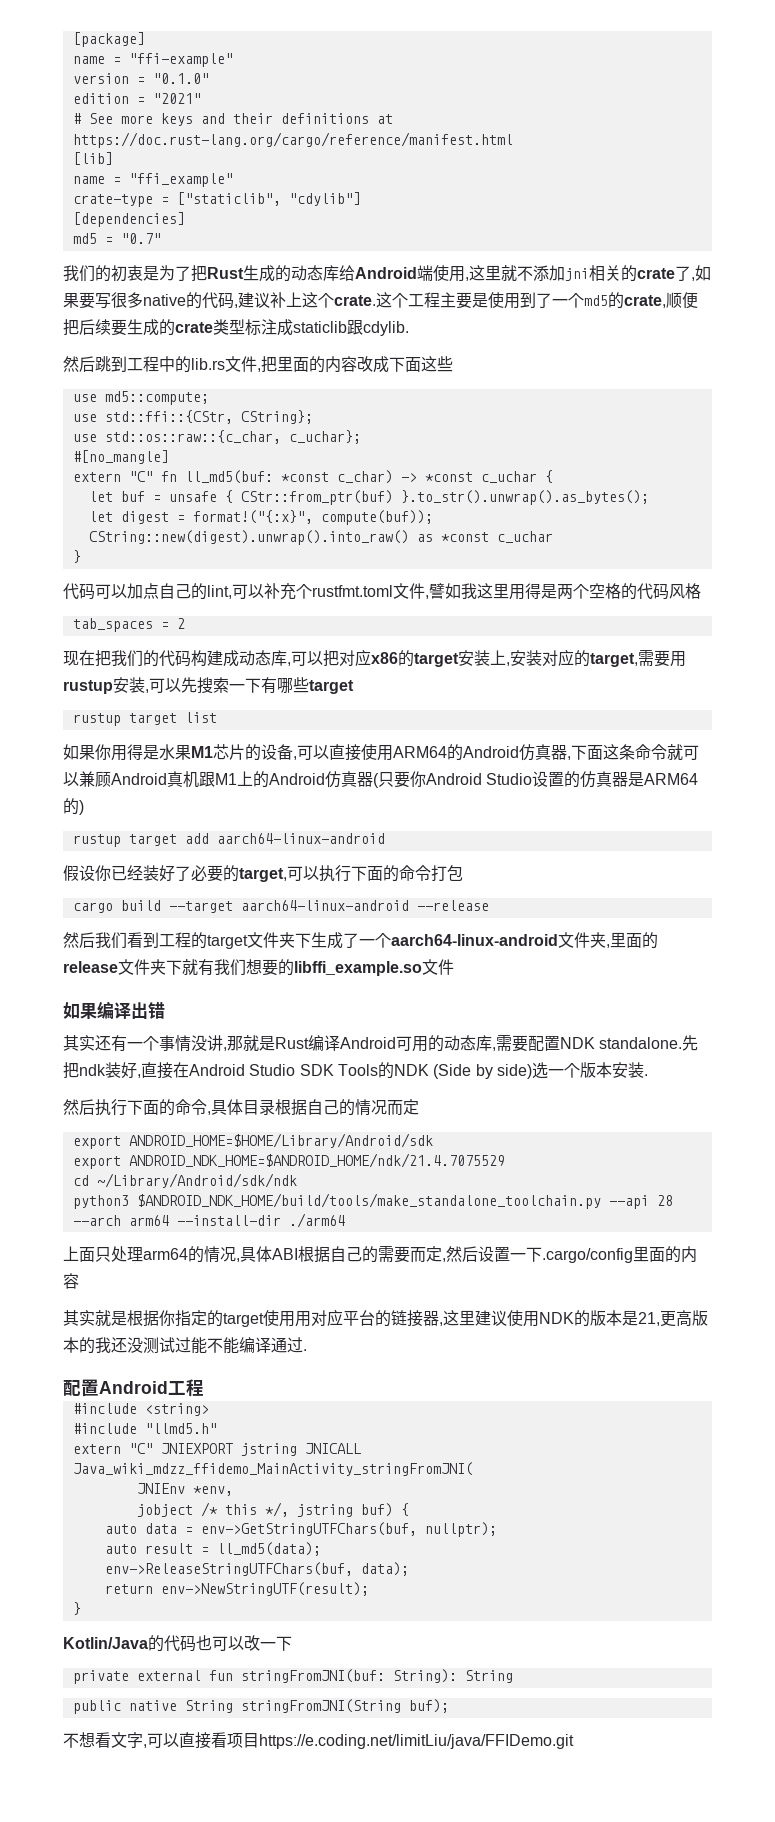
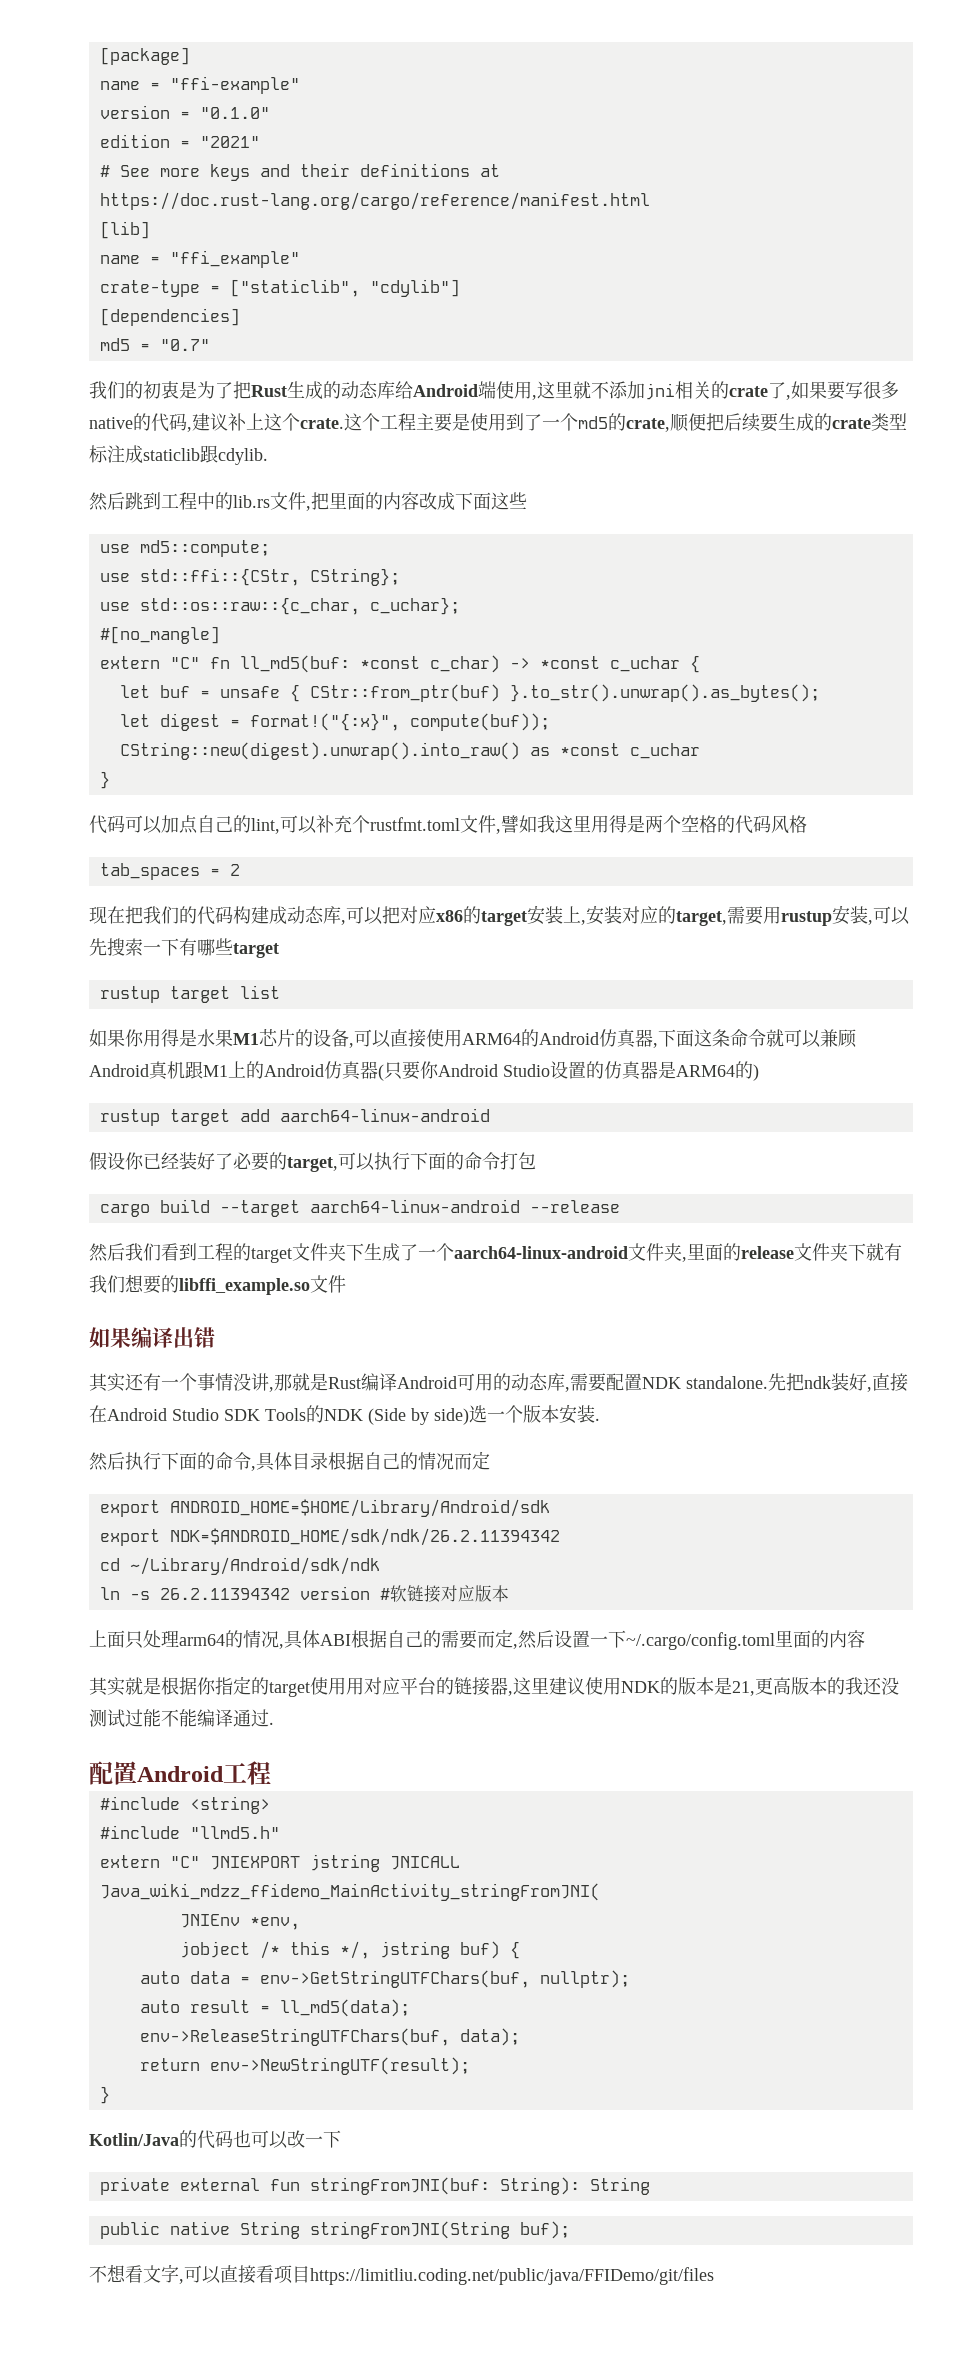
[128,1153,505,1168] ANDROID_NDK_HOME=$ANDROID_HOME/ndk/21.4.7075529 -> [169,1528,560,1546] NDK=$ANDROID_HOME/sdk/ndk/26.2.11394342
[72,1193,673,1209] [72,1213,345,1228] python3 $ANDROID_NDK_HOME/build/tools/make_standalone_toolchain.py --api 28 --arch arm64 --install-dir ./arm64 -> [99,1585,509,1603] ln -s 26.2.11394342 version #软链接对应版本
[542,1248,633,1263] .cargo/config -> [626,1632,775,1650] ~/.cargo/config.toml
[259,1734,574,1749] https://e.coding.net/limitLiu/java/FFIDemo.git -> [310,2267,714,2285] https://limitliu.coding.net/public/java/FFIDemo/git/files

